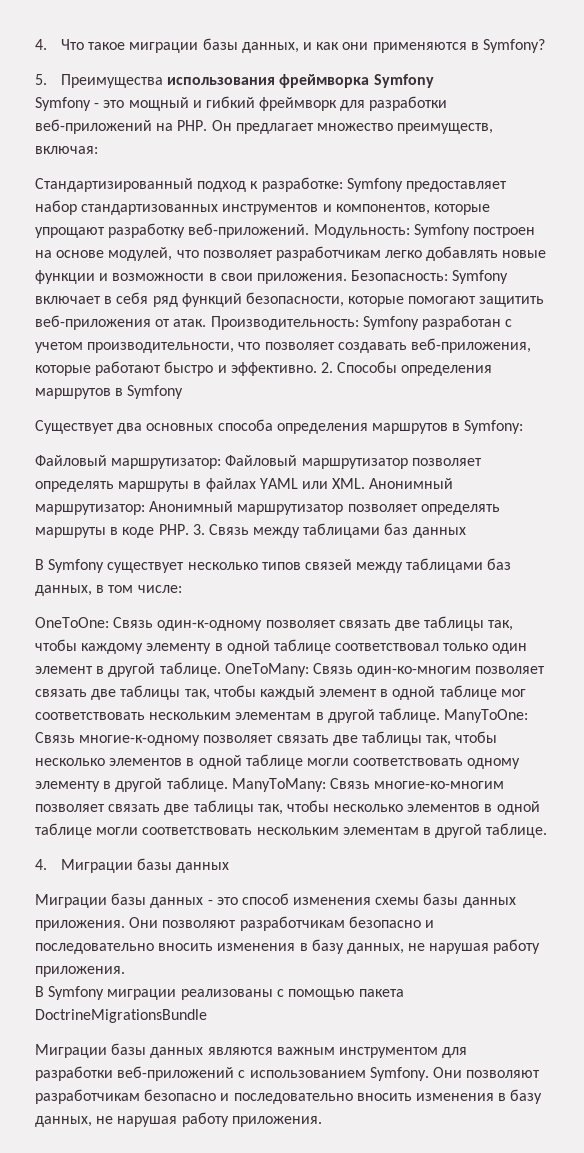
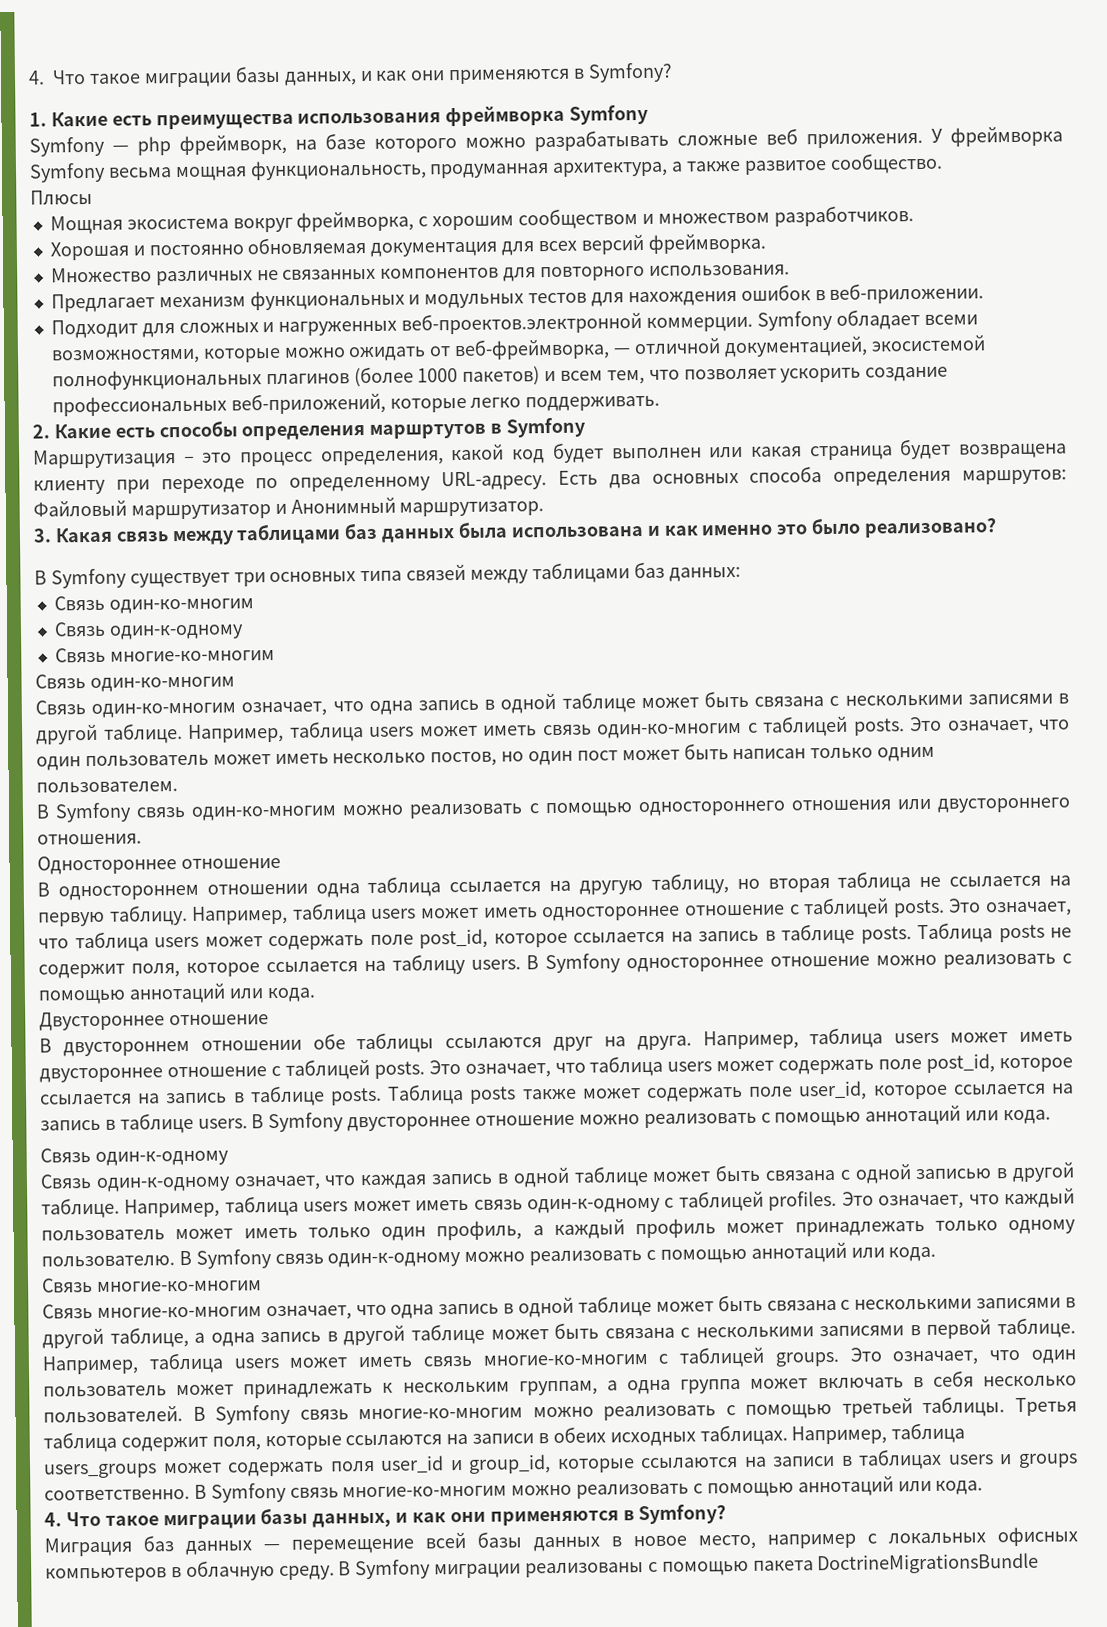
[35,74,164,88] 5. Преимущества -> [29,111,294,130] 1. Какие есть преимущества
[94,96,448,111] [35,119,494,134] [35,146,98,154] [35,177,507,192] [35,200,490,215] [35,223,535,238] [35,246,547,261] [35,270,509,284] [35,292,545,307] [35,315,513,330] [35,338,531,353] [35,361,493,376] [35,385,184,399] [35,419,524,434] [35,455,482,469] [35,478,454,492] [35,501,500,515] [35,523,466,538] - это мощный и гибкий фреймворк для разработки веб-приложений на PHP. Он предлагает множество преимуществ, включая: // Стандартизированный подход к разработке: Symfony предоставляет набор стандартизованных инструментов и компонентов, которые упрощают разработку веб-приложений. Модульность: Symfony построен на основе модулей, что позволяет разработчикам легко добавлять новые функции и возможности в свои приложения. Безопасность: Symfony включает в себя ряд функций безопасности, которые помогают защитить веб-приложения от атак. Производительность: Symfony разработан с учетом производительности, что позволяет создавать веб-приложения, которые работают быстро и эффективно. 2. Способы определения маршрутов в Symfony // Существует два основных способа определения маршрутов в Symfony: // Файловый маршрутизатор: Файловый маршрутизатор позволяет определять маршруты в файлах YAML или XML. Анонимный маршрутизатор: Анонимный маршрутизатор позволяет определять маршруты в коде PHP. 3. Связь между таблицами баз данных -> [112,125,1063,156] [29,152,943,183] [30,189,93,205] [49,205,914,235] [49,232,766,261] [50,264,790,286] [50,282,985,313] [50,309,978,339] [50,334,986,365] [51,366,949,391] [51,392,661,417] [32,417,587,441] [33,438,1068,469] [33,466,1068,495] [33,496,545,520] [33,517,998,546] — php фреймворк, на базе которого можно разрабатывать сложные веб приложения. У фреймворка Symfony весьма мощная функциональность, продуманная архитектура, а также развитое сообщество. // Плюсы // Мощная экосистема вокруг фреймворка, с хорошим сообществом и множеством разработчиков. // Хорошая и постоянно обновляемая документация для всех версий фреймворка. // Множество различных не связанных компонентов для повторного использования. // Предлагает механизм функциональных и модульных тестов для нахождения ошибок в веб-приложении. // Подходит для сложных и нагруженных веб-проектов.электронной коммерции. Symfony обладает всеми возможностями, которые можно ожидать от веб-фреймворка, — отличной документацией, экосистемой полнофункциональных плагинов (более 1000 пакетов) и всем тем, что позволяет ускорить создание профессиональных веб-приложений, которые легко поддерживать. // 2. Какие есть способы определения маршртутов в Symfony // Маршрутизация – это процесс определения, какой код будет выполнен или какая страница будет возвращена клиенту при переходе по определенному URL-адресу. Есть два основных способа определения маршрутов: Файловый маршрутизатор и Анонимный маршрутизатор. // 3. Какая связь между таблицами баз данных была использована и как именно это было реализовано?
[187,562,301,570] несколько типов -> [233,570,403,587] три основных типа
[35,585,182,596] [35,616,514,631] [35,639,528,654] [35,662,546,677] [35,685,526,700] [35,708,529,723] [35,731,498,746] [35,754,521,769] [35,777,505,792] [35,800,540,815] [35,823,548,838] [35,858,230,873] [35,893,516,908] [35,916,434,931] [35,939,541,954] [35,966,125,977] данных, в том числе: // OneToOne: Связь один-к-одному позволяет связать две таблицы так, чтобы каждому элементу в одной таблице соответствовал только один элемент в другой таблице. OneToMany: Связь один-ко-многим позволяет связать две таблицы так, чтобы каждый элемент в одной таблице мог соответствовать нескольким элементам в другой таблице. ManyToOne: Связь многие-к-одному позволяет связать две таблицы так, чтобы несколько элементов в одной таблице могли соответствовать одному элементу в другой таблице. ManyToMany: Связь многие-ко-многим позволяет связать две таблицы так, чтобы несколько элементов в одной таблице могли соответствовать нескольким элементам в другой таблице. // 4. Миграции базы данных // Миграции базы данных - это способ изменения схемы базы данных приложения. Они позволяют разработчикам безопасно и последовательно вносить изменения в базу данных, не нарушая работу приложения. // -> [668,566,741,582] [53,595,254,614] [53,621,244,640] [54,647,275,663] [35,674,235,693] [35,690,1070,718] [36,715,1070,745] [36,743,936,771] [36,781,178,793] [36,797,1071,823] [37,833,142,845] [37,855,281,875] [37,871,1072,901] [38,897,1072,927] [38,922,1072,953] [38,953,1072,979] [38,982,316,1005] [39,1011,269,1031] [39,1027,1073,1057] [39,1053,1074,1083] [40,1080,1075,1107] [40,1104,1052,1134] [40,1148,229,1166] [40,1161,1075,1192] [41,1187,1076,1219] [41,1218,1076,1241] [41,1241,937,1269] [42,1278,262,1293] [42,1294,1076,1321] [42,1317,1076,1349] [42,1346,1076,1375] [43,1370,1078,1399] [43,1396,1077,1425] [43,1422,966,1453] [44,1448,1078,1479] [44,1475,984,1503] [44,1504,727,1530] [44,1526,1078,1557] [45,1560,335,1583] данных: // Связь один-ко-многим // Связь один-к-одному // Связь многие-ко-многим // Связь один-ко-многим // Связь один-ко-многим означает, что одна запись в одной таблице может быть связана с несколькими записями в другой таблице. Например, таблица users может иметь связь один-ко-многим с таблицей posts. Это означает, что один пользователь может иметь несколько постов, но один пост может быть написан только одним пользователем. // В Symfony связь один-ко-многим можно реализовать с помощью одностороннего отношения или двустороннего отношения. // Одностороннее отношение // В одностороннем отношении одна таблица ссылается на другую таблицу, но вторая таблица не ссылается на первую таблицу. Например, таблица users может иметь одностороннее отношение с таблицей posts. Это означает, что таблица users может содержать поле post_id, которое ссылается на запись в таблице posts. Таблица posts не содержит поля, которое ссылается на таблицу users. В Symfony одностороннее отношение можно реализовать с помощью аннотаций или кода. // Двустороннее отношение // В двустороннем отношении обе таблицы ссылаются друг на друга. Например, таблица users может иметь двустороннее отношение с таблицей posts. Это означает, что таблица users может содержать поле post_id, которое ссылается на запись в таблице posts. Таблица posts также может содержать поле user_id, которое ссылается на запись в таблице users. В Symfony двустороннее отношение можно реализовать с помощью аннотаций или кода. // Связь один-к-одному // Связь один-к-одному означает, что каждая запись в одной таблице может быть связана с одной записью в другой таблице. Например, таблица users может иметь связь один-к-одному с таблицей profiles. Это означает, что каждый пользователь может иметь только один профиль, а каждый профиль может принадлежать только одному пользователю. В Symfony связь один-к-одному можно реализовать с помощью аннотаций или кода. // Связь многие-ко-многим // Связь многие-ко-многим означает, что одна запись в одной таблице может быть связана с несколькими записями в другой таблице, а одна запись в другой таблице может быть связана с несколькими записями в первой таблице. Например, таблица users может иметь связь многие-ко-многим с таблицей groups. Это означает, что один пользователь может принадлежать к нескольким группам, а одна группа может включать в себя несколько пользователей. В Symfony связь многие-ко-многим можно реализовать с помощью третьей таблицы. Третья таблица содержит поля, которые ссылаются на записи в обеих исходных таблицах. Например, таблица users_groups может содержать поля user_id и group_id, которые ссылаются на записи в таблицах users и groups соответственно. В Symfony связь многие-ко-многим можно реализовать с помощью аннотаций или кода. // 4. Что такое миграции базы данных, и как они применяются в Symfony? // Миграция баз данных — перемещение всей базы данных в новое место, например с локальных офисных компьютеров в облачную среду.
[35,1043,468,1058] [35,1066,541,1081] [35,1089,543,1104] [35,1112,322,1127] // Миграции базы данных являются важным инструментом для разработки веб-приложений с использованием Symfony. Они позволяют разработчикам безопасно и последовательно вносить изменения в базу данных, не нарушая работу приложения. -> (1040, 1563) none

